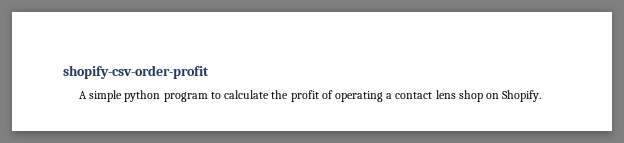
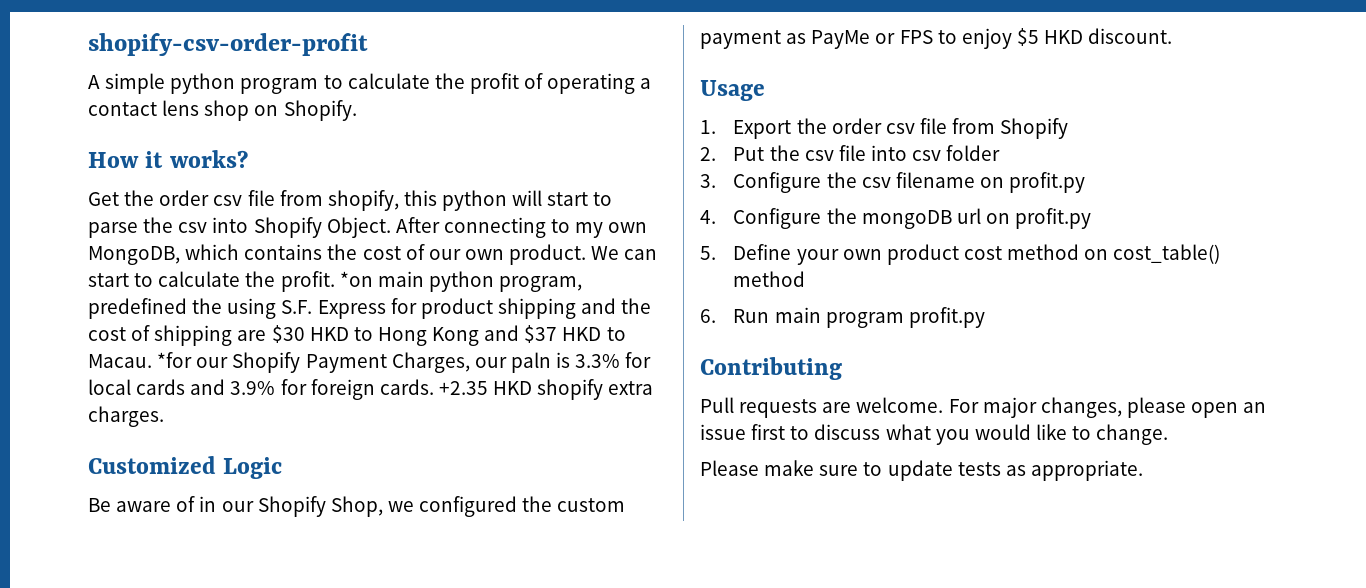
(542, 96) none -> [88,150,248,168] [88,190,613,211] [88,217,648,238] [88,244,658,265] [88,271,583,292] [88,298,652,319] [88,325,626,346] [88,352,652,373] [88,379,654,400] [88,406,164,427] [88,456,283,479] [88,496,626,517] [700,28,1173,49] [700,80,765,101] [700,118,1069,139] [700,145,1001,161] [700,172,1086,193] [700,208,1092,229] [700,244,1221,265] [733,271,806,287] [700,307,985,328] [700,357,842,380] [700,397,1267,418] [700,424,1169,445] [700,460,1143,481] // How it works? // Get the order csv file from shopify, this python will start to parse the csv into Shopify Object. After connecting to my own MongoDB, which contains the cost of our own product. We can start to calculate the profit. *on main python program, predefined the using S.F. Express for product shipping and the cost of shipping are $30 HKD to Hong Kong and $37 HKD to Macau. *for our Shopify Payment Charges, our paln is 3.3% for local cards and 3.9% for foreign cards. +2.35 HKD shopify extra charges. // Customized Logic // Be aware of in our Shopify Shop, we configured the custom payment as PayMe or FPS to enjoy $5 HKD discount. // Usage // 1. Export the order csv file from Shopify // 2. Put the csv file into csv folder // 3. Configure the csv filename on profit.py // 4. Configure the mongoDB url on profit.py // 5. Define your own product cost method on cost_table() method // 6. Run main program profit.py // Contributing // Pull requests are welcome. For major changes, please open an issue first to discuss what you would like to change. // Please make sure to update tests as appropriate.

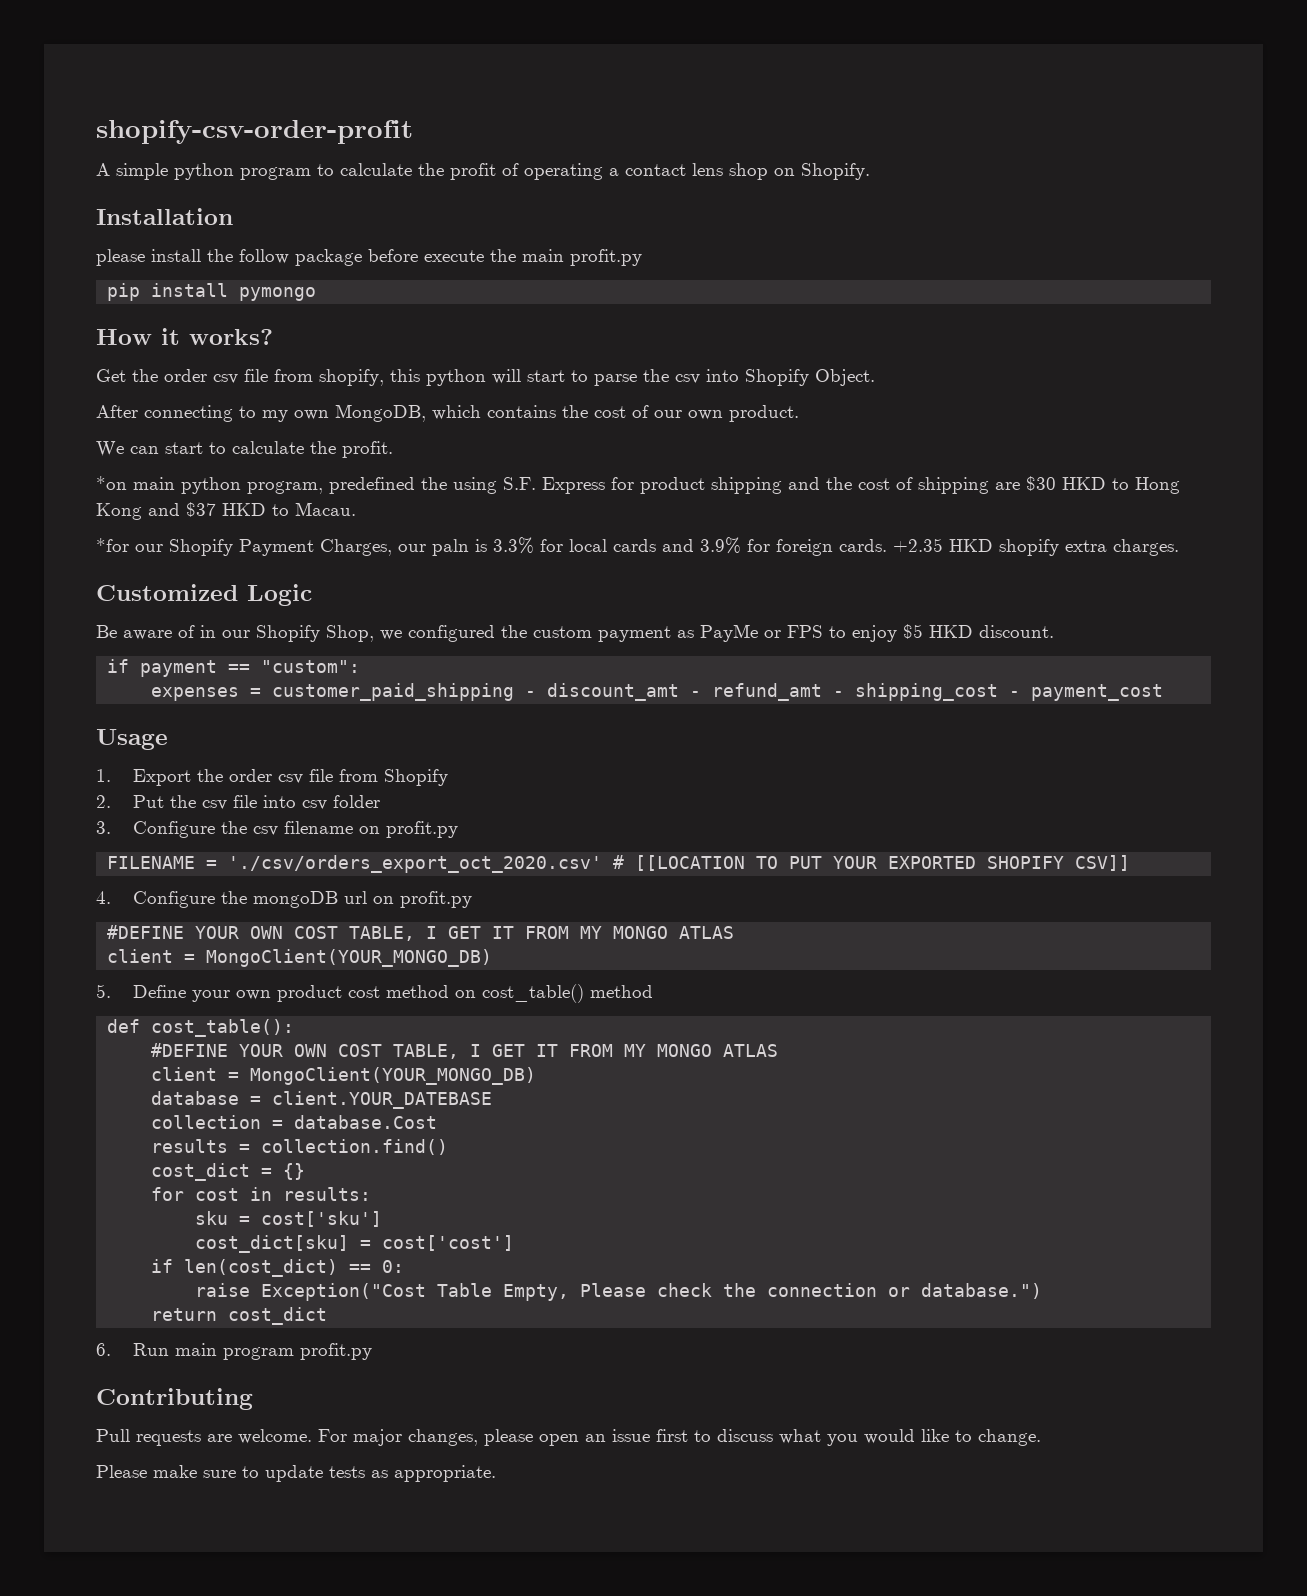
(357, 110) none -> [96,208,233,225] [96,249,642,266] [107,283,317,301] // Installation // please install the follow package before execute the main profit.py // pip install pymongo
(391, 227) none -> (875, 377) //
(587, 254) none -> (799, 413) //
(335, 281) none -> (393, 449) //
(152, 361) none -> (356, 509) //
(1173, 36) none -> [107,659,361,677] [151,683,1164,701] // if payment == "custom": // expenses = customer_paid_shipping - discount_amt - refund_amt - shipping_cost - payment_cost
(1086, 182) none -> [107,855,1131,873] // FILENAME = './csv/orders_export_oct_2020.csv' # [[LOCATION TO PUT YOUR EXPORTED SHOPIFY CSV]]
(1092, 218) none -> [107,925,735,941] [107,949,493,967] // #DEFINE YOUR OWN COST TABLE, I GET IT FROM MY MONGO ATLAS // client = MongoClient(YOUR_MONGO_DB)
(806, 279) none -> [107,1019,295,1037] [151,1043,779,1059] [151,1067,537,1085] [151,1091,493,1109] [151,1115,438,1129] [151,1139,449,1155] [151,1163,306,1181] [151,1187,372,1201] [195,1211,383,1227] [195,1235,515,1253] [151,1259,405,1277] [195,1283,1043,1301] [151,1307,328,1325] // def cost_table(): // #DEFINE YOUR OWN COST TABLE, I GET IT FROM MY MONGO ATLAS // client = MongoClient(YOUR_MONGO_DB) // database = client.YOUR_DATEBASE // collection = database.Cost // results = collection.find() // cost_dict = {} // for cost in results: // sku = cost['sku'] // cost_dict[sku] = cost['cost'] // if len(cost_dict) == 0: // raise Exception("Cost Table Empty, Please check the connection or database.") // return cost_dict

